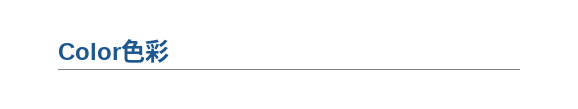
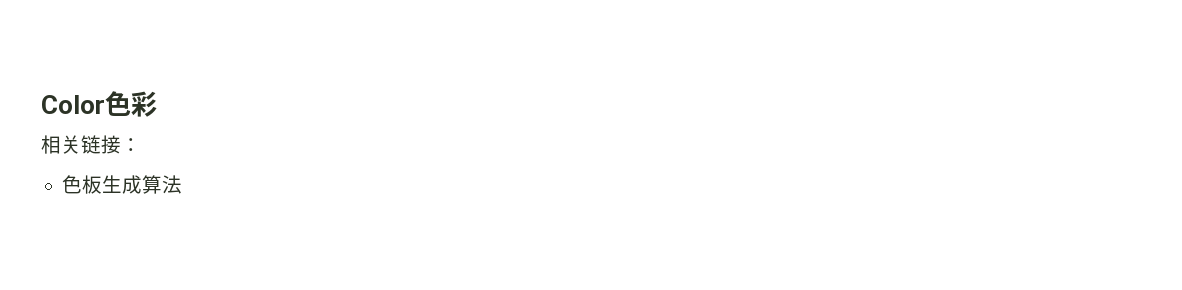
(169, 51) none -> [41,135,141,154] [62,175,183,194] // 相关链接： // 色板生成算法

